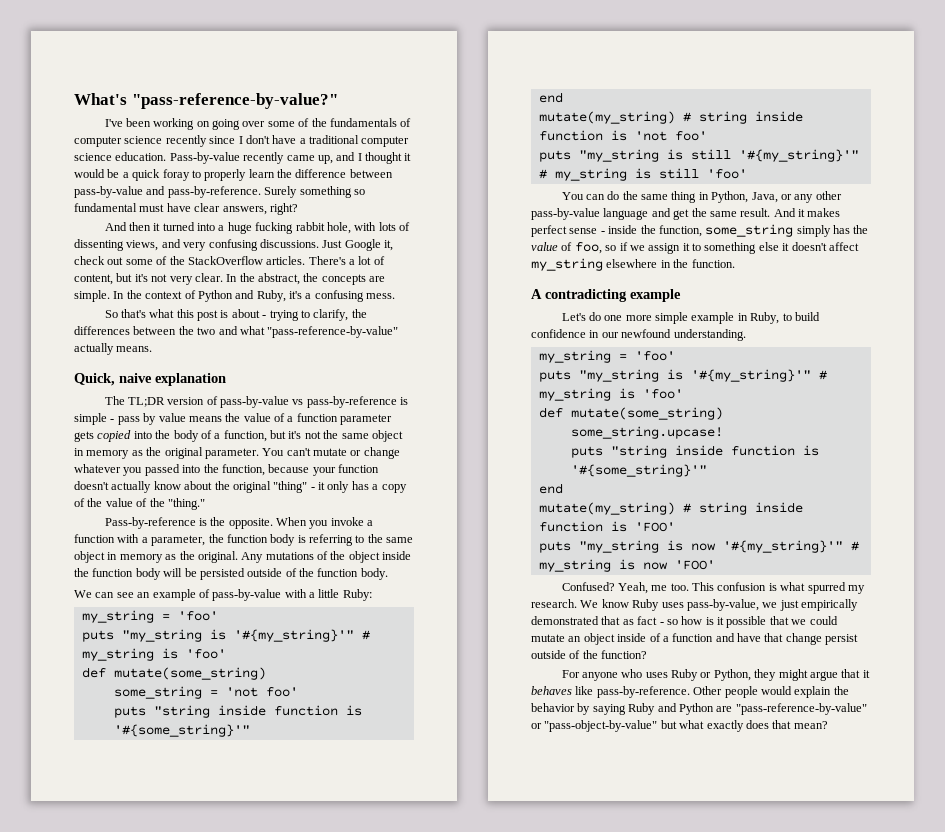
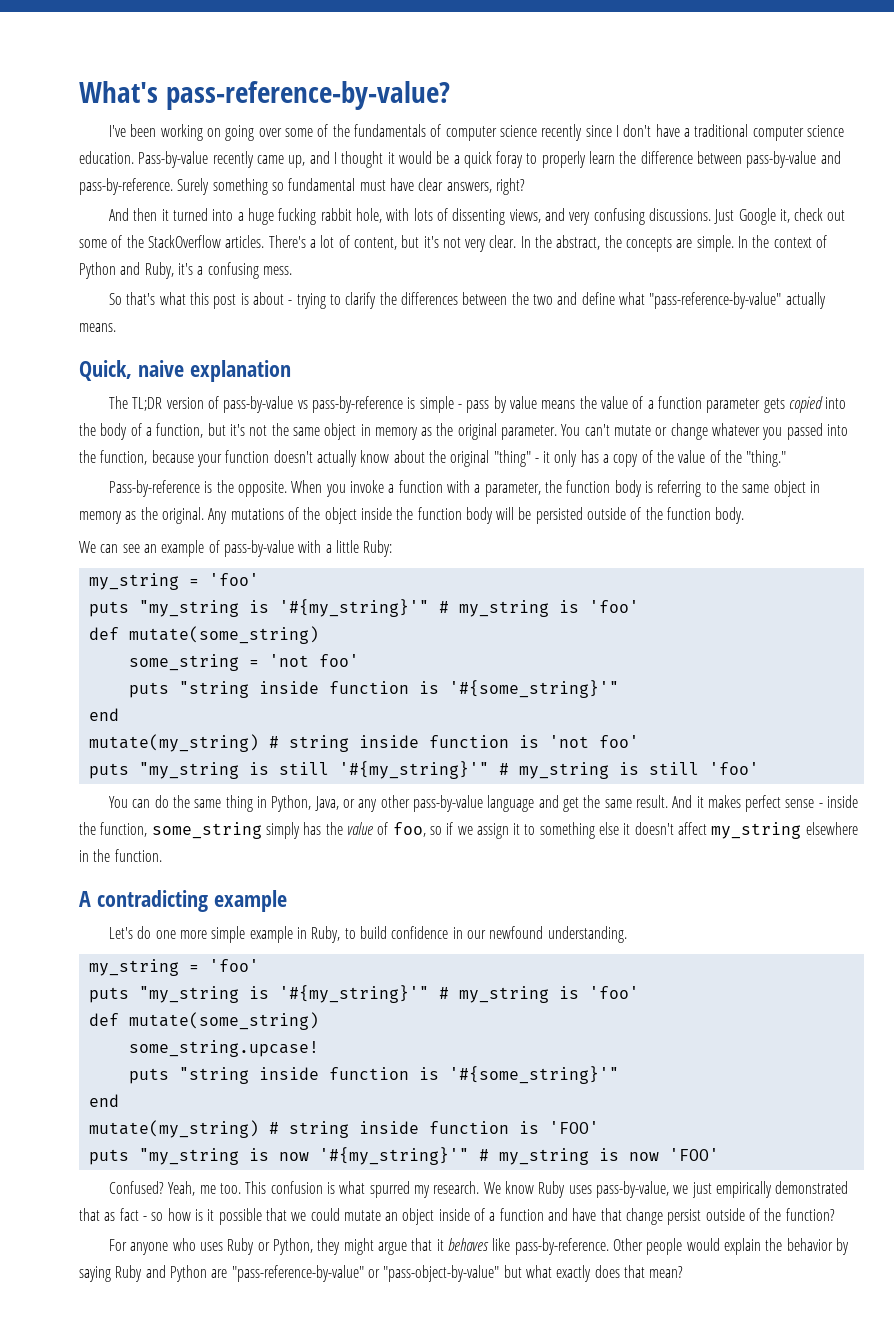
[131,93,338,109] "pass-reference-by-value?" -> [165,81,450,110] pass-reference-by-value?
[313,309,349,321] clarify, -> [345,292,377,309] clarify
(238, 330) none -> [581,292,615,305] define

